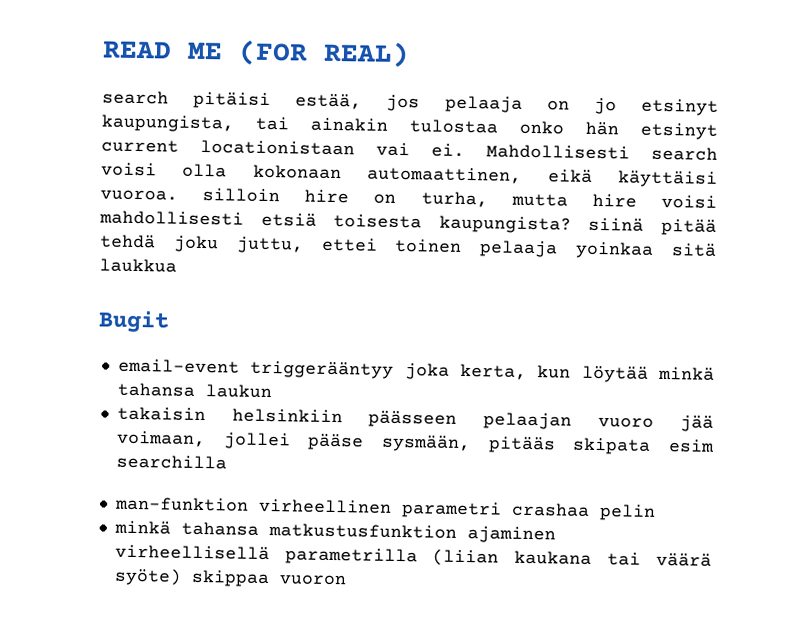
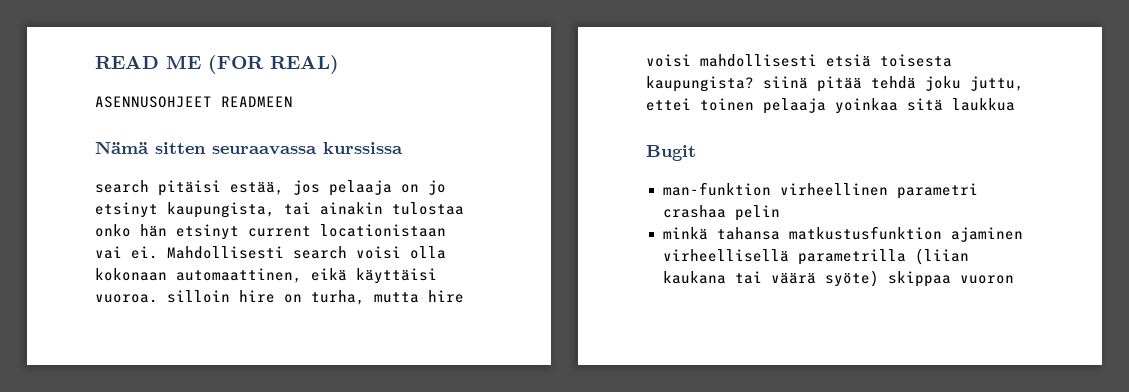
(410, 54) none -> [95,96,293,108] [95,141,403,155] // ASENNUSOHJEET READMEEN // Nämä sitten seuraavassa kurssissa
[117,358,716,383] [116,382,272,399] [116,406,715,432] [116,430,715,455] [115,454,227,470] // email-event triggerääntyy joka kerta, kun löytää minkä tahansa laukun // takaisin helsinkiin päässeen pelaajan vuoro jää voimaan, jollei pääse sysmään, pitääs skipata esim searchilla -> (696, 153) none

